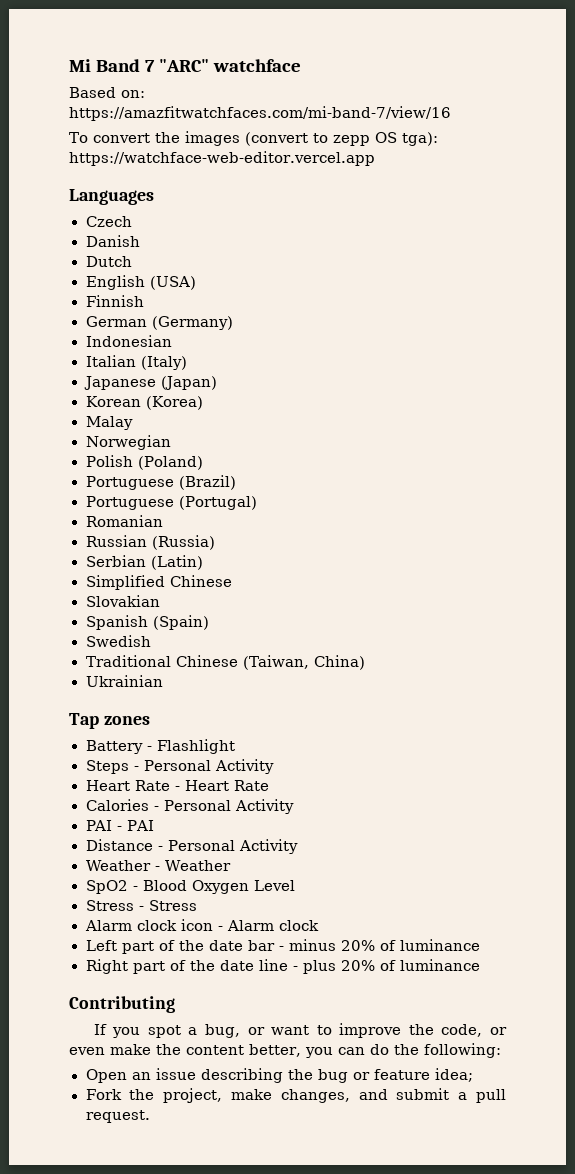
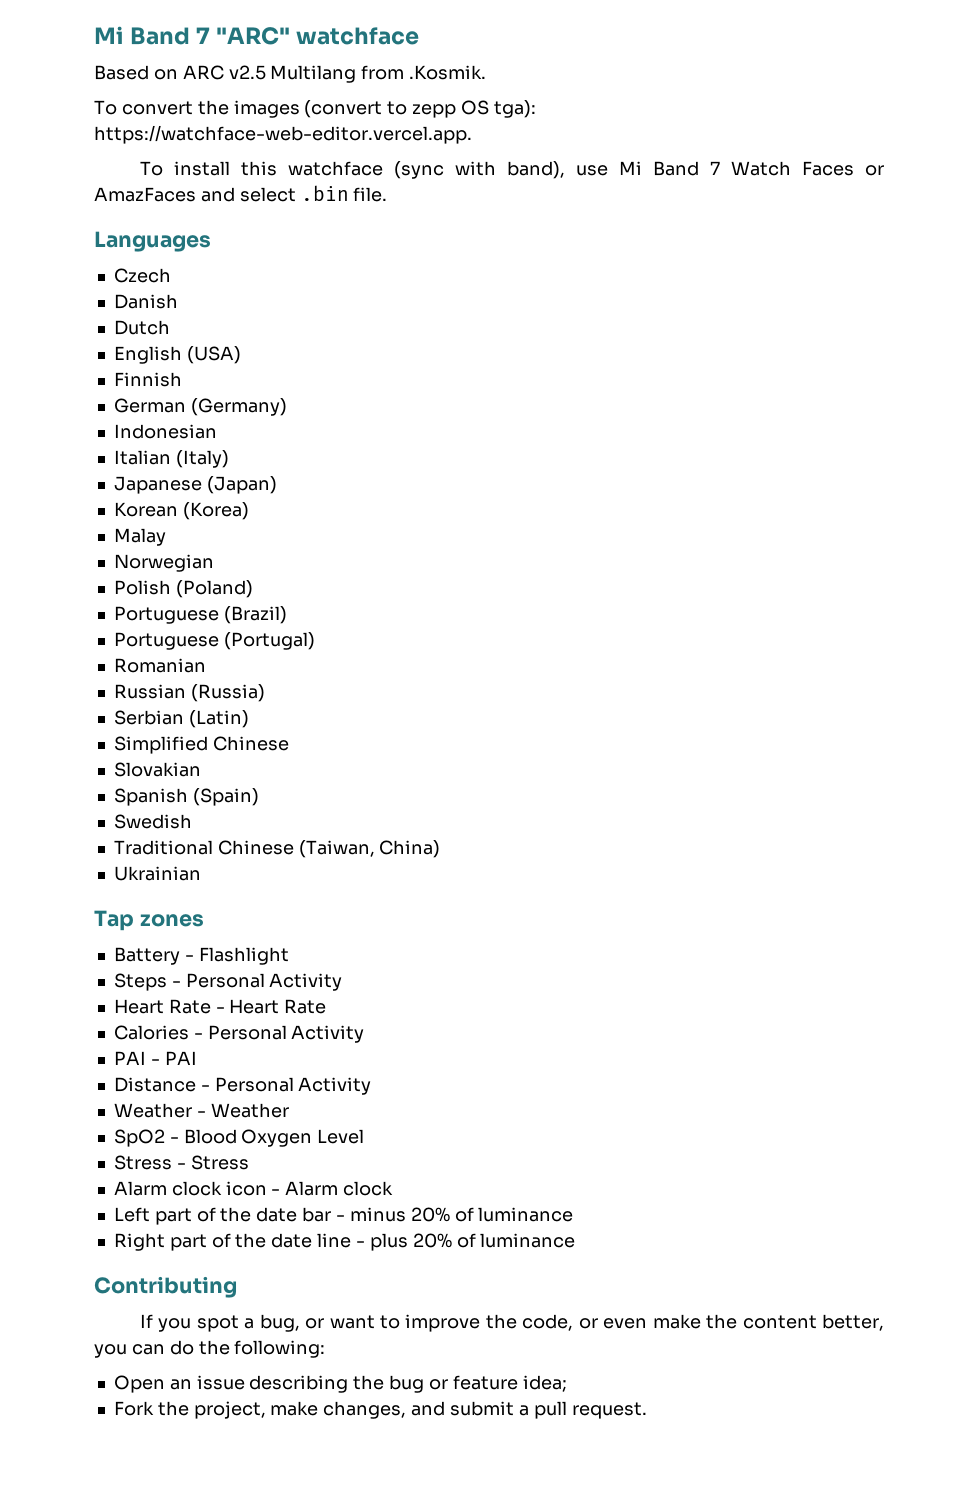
[121,90,145,98] [69,106,451,121] on: https://amazfitwatchfaces.com/mi-band-7/view/16 -> [153,65,487,83] on ARC v2.5 Multilang from .Kosmik.
[69,151,375,166] https://watchface-web-editor.vercel.app -> [94,125,472,144] [139,161,885,179] [94,185,388,202] https://watchface-web-editor.vercel.app. // To install this watchface (sync with band), use Mi Band 7 Watch Faces or AmazFaces and select .bin file.

